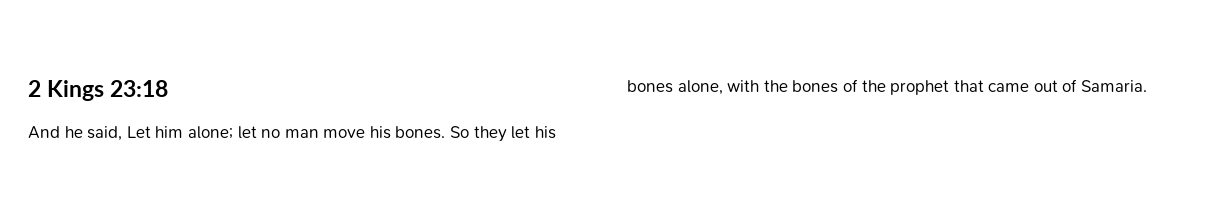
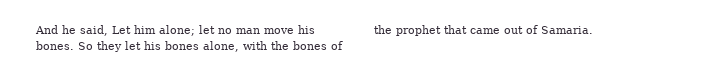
[28,80,169,101] 2 Kings 23:18 // -> (35, 29) none

